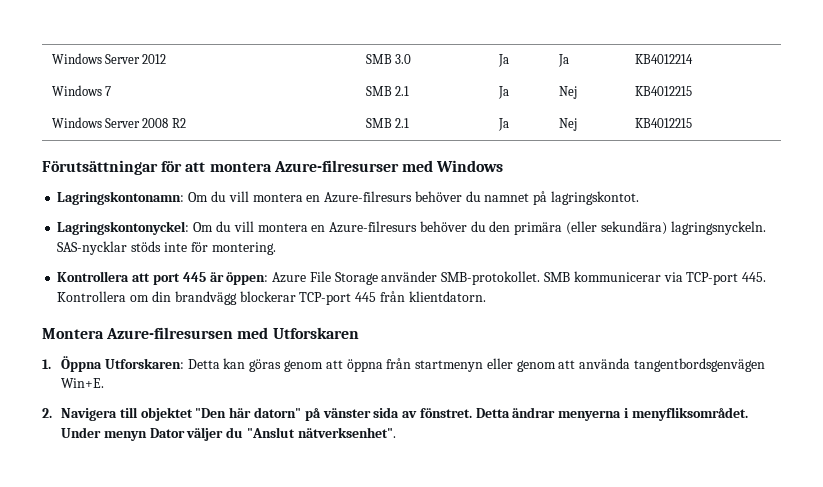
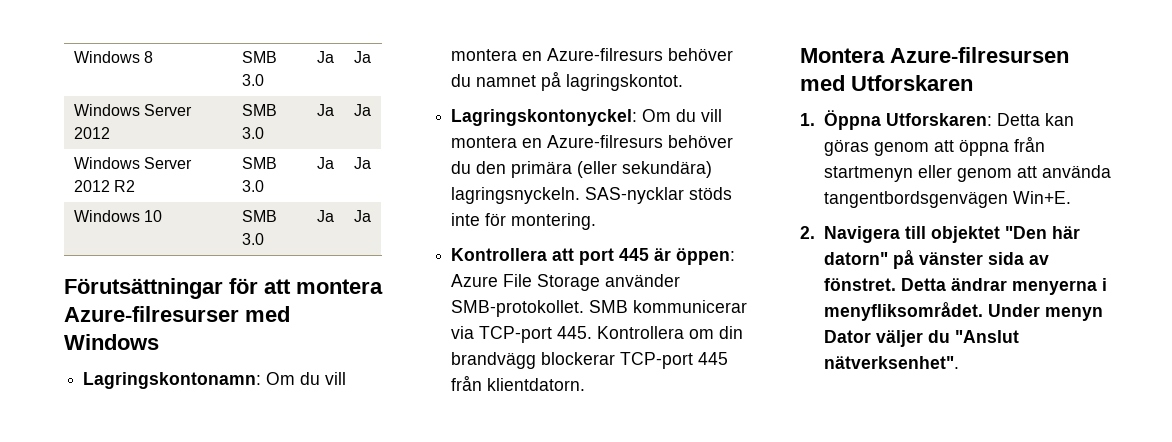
[51,53,102,64] Windows -> [73,51,153,63] [241,51,277,63] [241,74,264,86] [316,51,334,63] [353,51,371,63] [73,104,140,116] Windows 8 | SMB 3.0 | Ja | Ja // Windows
[634,54,693,64] [51,85,111,96] [365,86,409,96] [497,86,509,99] [558,86,577,99] [634,86,692,96] [51,117,186,128] [365,118,409,128] [497,118,509,131] [558,118,577,131] [634,118,692,128] | KB4012214 // Windows 7 | SMB 2.1 | Ja | Nej | KB4012215 // Windows Server 2008 R2 | SMB 2.1 | Ja | Nej | KB4012215 -> [73,157,192,169] [73,180,135,192] [241,157,277,169] [241,180,264,192] [316,157,334,169] [353,157,371,169] [73,210,162,222] [241,210,277,222] [241,233,264,245] [316,210,334,222] [353,210,371,222] // Windows Server 2012 R2 | SMB 3.0 | Ja | Ja // Windows 10 | SMB 3.0 | Ja | Ja

